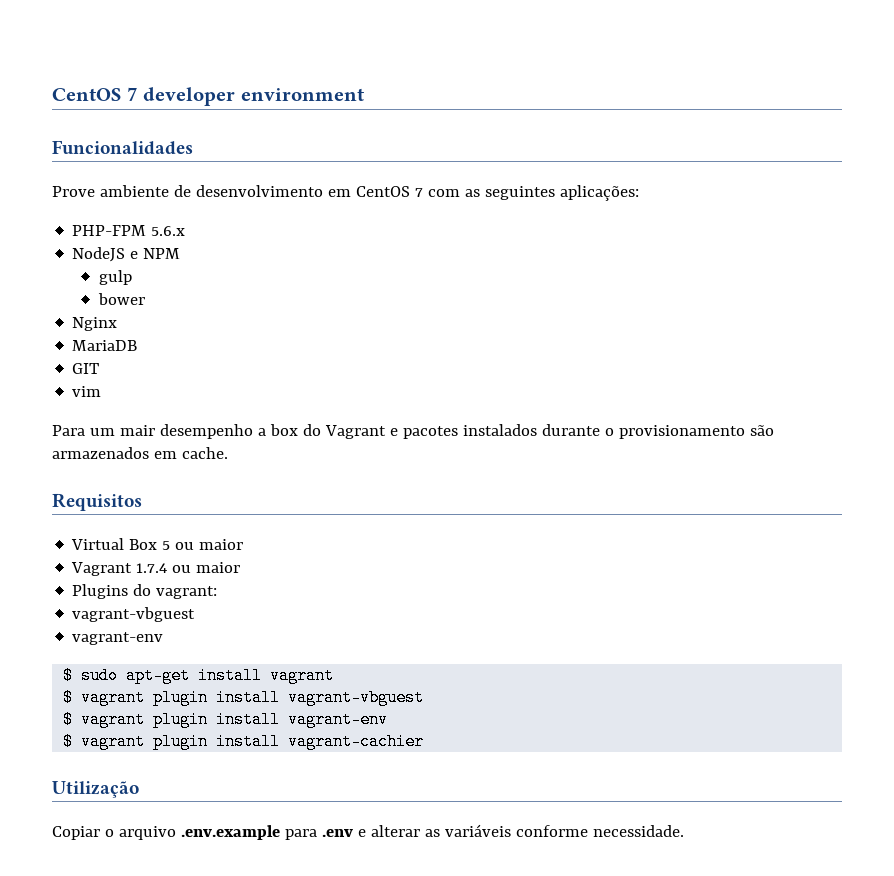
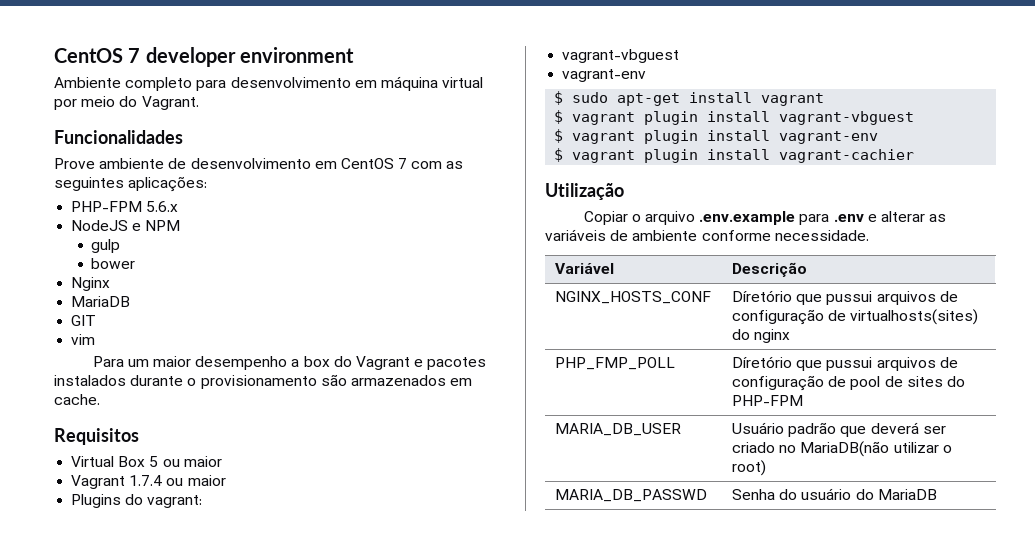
(364, 94) none -> [54,76,484,91] [54,96,199,110] // Ambiente completo para desenvolvimento em máquina virtual por meio do Vagrant.
[119,425,155,436] mair -> [152,356,191,367] maior
(511, 830) none -> [610,230,698,241] de ambiente
(684, 831) none -> [555,263,615,274] [732,262,808,277] [555,291,712,304] [732,290,958,305] [732,309,979,325] [732,329,791,343] [555,357,676,370] [732,356,958,371] [732,375,966,391] [732,395,804,406] [555,423,682,436] [732,422,946,437] [732,441,952,457] [732,460,767,476] [555,489,708,502] [732,488,937,500] // Variável | Descrição // NGINX_HOSTS_CONF | Díretório que pussui arquivos de configuração de virtualhosts(sites) do nginx // PHP_FMP_POLL | Díretório que pussui arquivos de configuração de pool de sites do PHP-FPM // MARIA_DB_USER | Usuário padrão que deverá ser criado no MariaDB(não utilizar o root) // MARIA_DB_PASSWD | Senha do usuário do MariaDB

